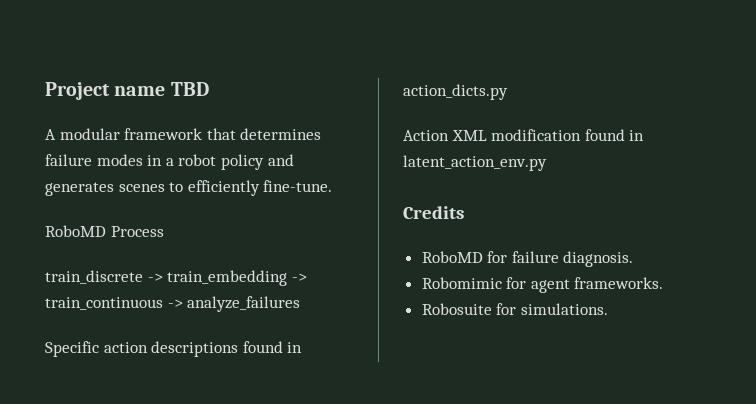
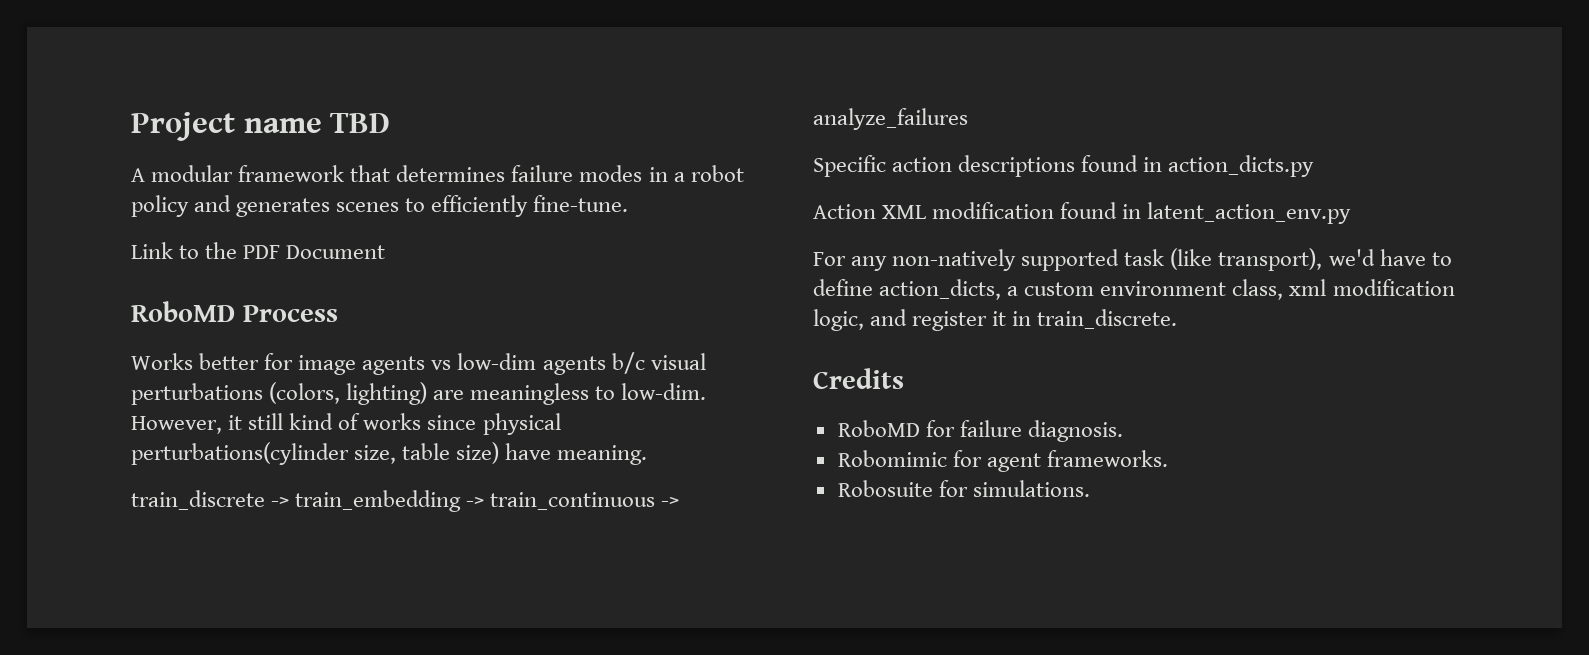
[45,225,164,237] RoboMD Process -> [131,242,386,259] [131,301,338,322] [131,352,706,375] [131,382,707,405] [131,413,561,435] [131,442,648,465] Link to the PDF Document // RoboMD Process // Works better for image agents vs low-dim agents b/c visual perturbations (colors, lighting) are meaningless to low-dim. However, it still kind of works since physical perturbations(cylinder size, table size) have meaning.
(547, 163) none -> [813,248,1452,271] [813,279,1455,300] [813,309,1178,331] // For any non-natively supported task (like transport), we'd have to define action_dicts, a custom environment class, xml modification logic, and register it in train_discrete.

